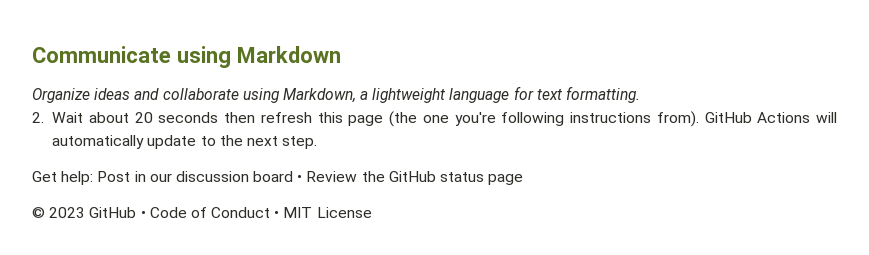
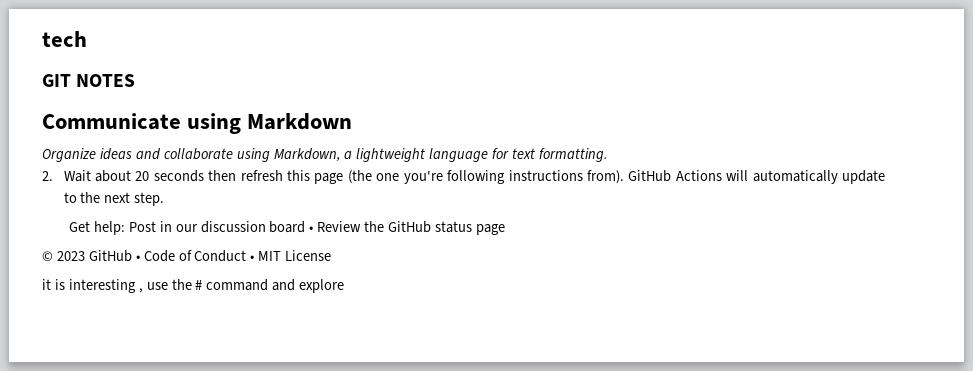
(32, 54) none -> [42,31,87,47] [42,74,136,87] tech // GIT NOTES //
(372, 212) none -> [42,279,345,293] // it is interesting , use the # command and explore

